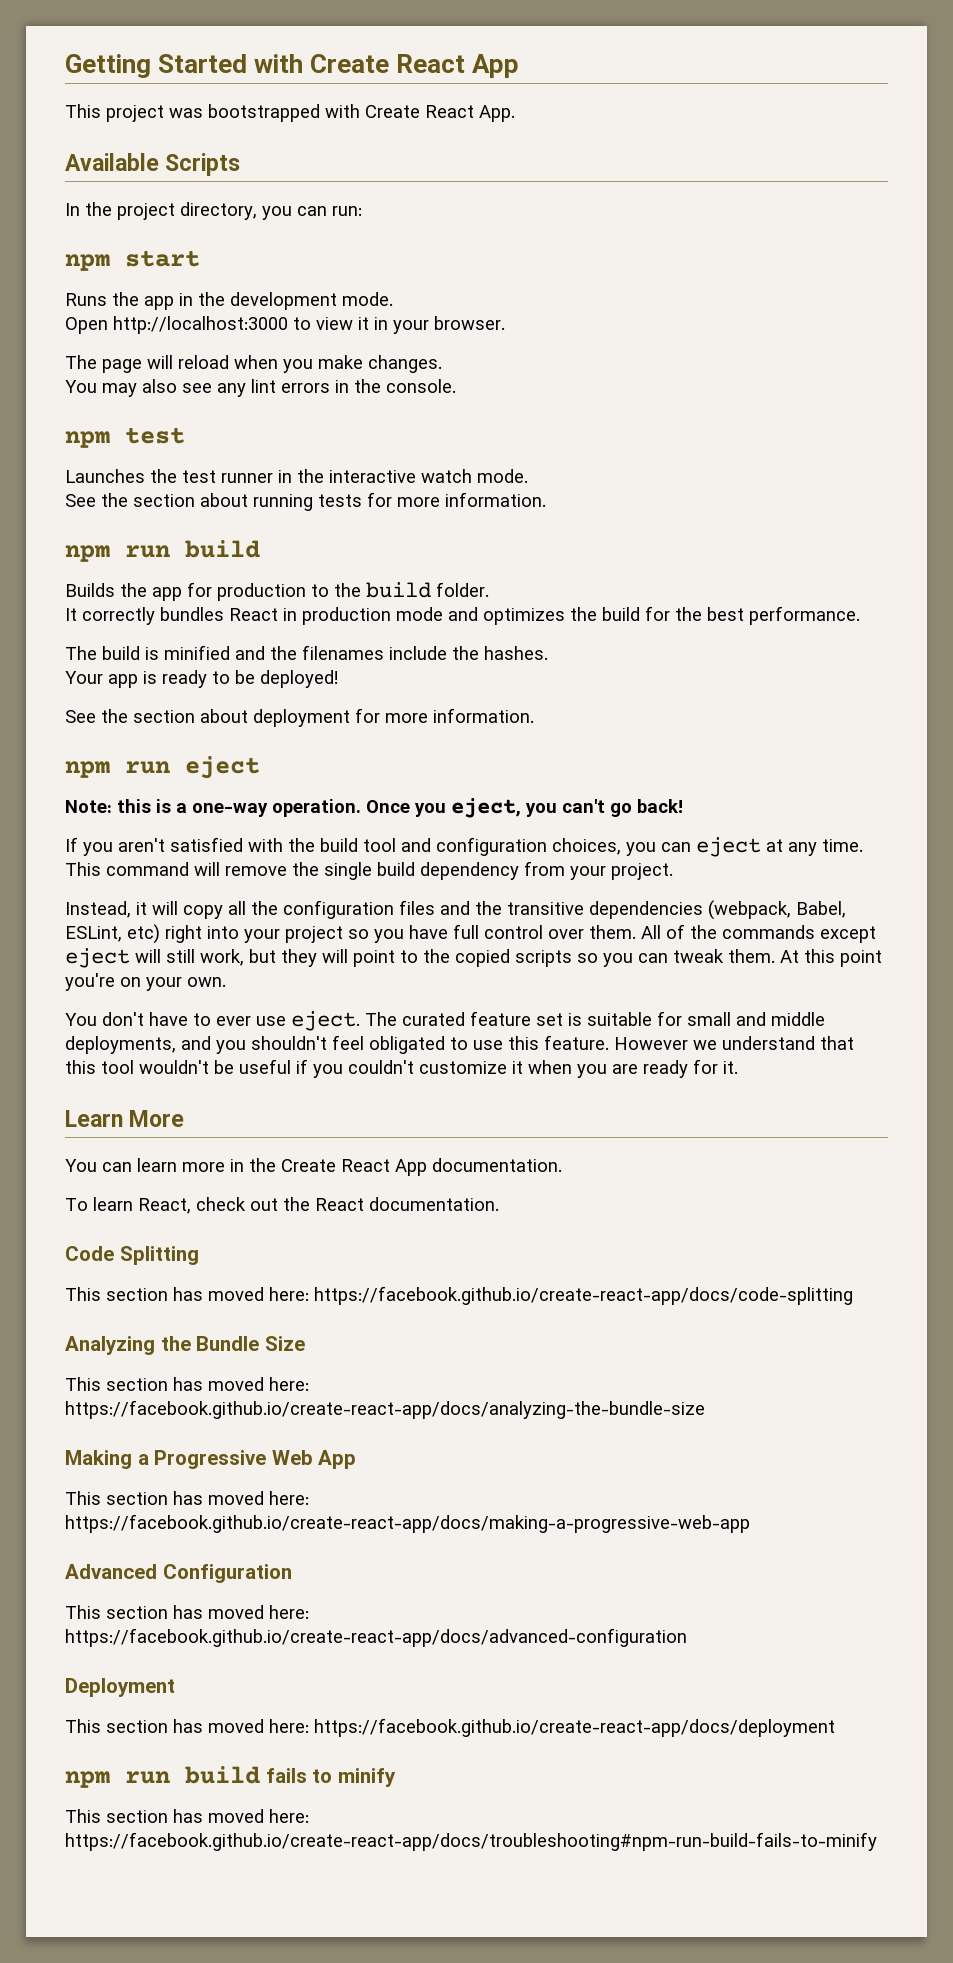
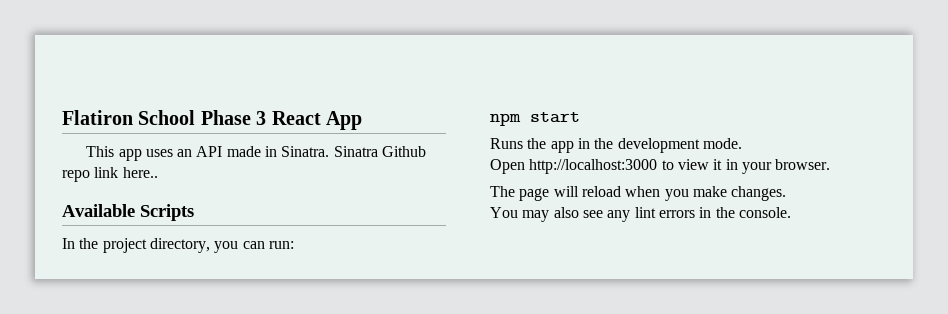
[65,54,390,78] Getting Started with Create -> [62,110,267,125] Flatiron School Phase 3
[106,104,515,122] project was bootstrapped with Create React App. -> [118,146,427,161] [62,167,158,182] app uses an API made in Sinatra. Sinatra Github repo link here..
[65,427,185,448] [65,469,528,483] [65,492,546,511] [65,540,260,562] [65,582,489,601] [65,606,860,625] [65,645,548,660] [65,670,338,688] [65,708,534,727] [65,756,260,779] [65,798,683,818] [65,837,863,857] [65,861,673,880] [65,900,846,920] [65,924,876,944] [65,948,882,968] [65,973,226,991] [65,1011,825,1031] [65,1035,854,1054] [65,1059,738,1078] [65,1110,185,1127] [65,1158,562,1176] [65,1197,499,1214] [65,1246,199,1265] [65,1286,853,1305] [65,1336,305,1355] [65,1377,309,1391] [65,1400,705,1419] [65,1450,357,1469] [65,1491,309,1505] [65,1514,750,1533] [65,1564,292,1583] [65,1605,309,1619] [65,1628,687,1647] [65,1678,175,1697] [65,1718,835,1737] [65,1766,396,1788] [65,1809,309,1823] [65,1832,877,1851] // npm test // Launches the test runner in the interactive watch mode. // See the section about running tests for more information. // npm run build // Builds the app for production to the build folder. // It correctly bundles React in production mode and optimizes the build for the best performance. // The build is minified and the filenames include the hashes. // Your app is ready to be deployed! // See the section about deployment for more information. // npm run eject // Note: this is a one-way operation. Once you eject, you can't go back! // If you aren't satisfied with the build tool and configuration choices, you can eject at any time. This command will remove the single build dependency from your project. // Instead, it will copy all the configuration files and the transitive dependencies (webpack, Babel, ESLint, etc) right into your project so you have full control over them. All of the commands except eject will still work, but they will point to the copied scripts so you can tweak them. At this point you're on your own. // You don't have to ever use eject. The curated feature set is suitable for small and middle deployments, and you shouldn't feel obligated to use this feature. However we understand that this tool wouldn't be useful if you couldn't customize it when you are ready for it. // Learn More // You can learn more in the Create React App documentation. // To learn React, check out the React documentation. // Code Splitting // This section has moved here: https://facebook.github.io/create-react-app/docs/code-splitting // Analyzing the Bundle Size // This section has moved here: https://facebook.github.io/create-react-app/docs/analyzing-the-bundle-size // Making a Progressive Web App // This section has moved here: https://facebook.github.io/create-react-app/docs/making-a-progressive-web-app // Advanced Configuration // This section has moved here: https://facebook.github.io/create-react-app/docs/advanced-configuration // Deployment // This section has moved here: https://facebook.github.io/create-react-app/docs/deployment // npm run build fails to minify // This section has moved here: https://facebook.github.io/create-react-app/docs/troubleshooting#npm-run-build-fails-to-minify -> (791, 212) none

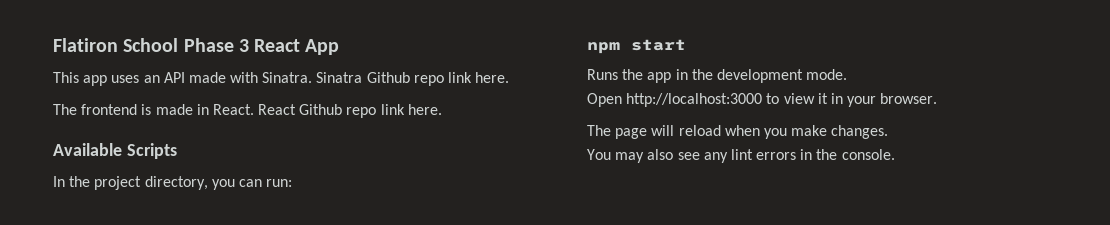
[265,146,278,157] in -> [230,72,259,83] with
[122,167,158,178] here.. -> [475,72,510,83] [53,104,442,118] here. // The frontend is made in React. React Github repo link here.

